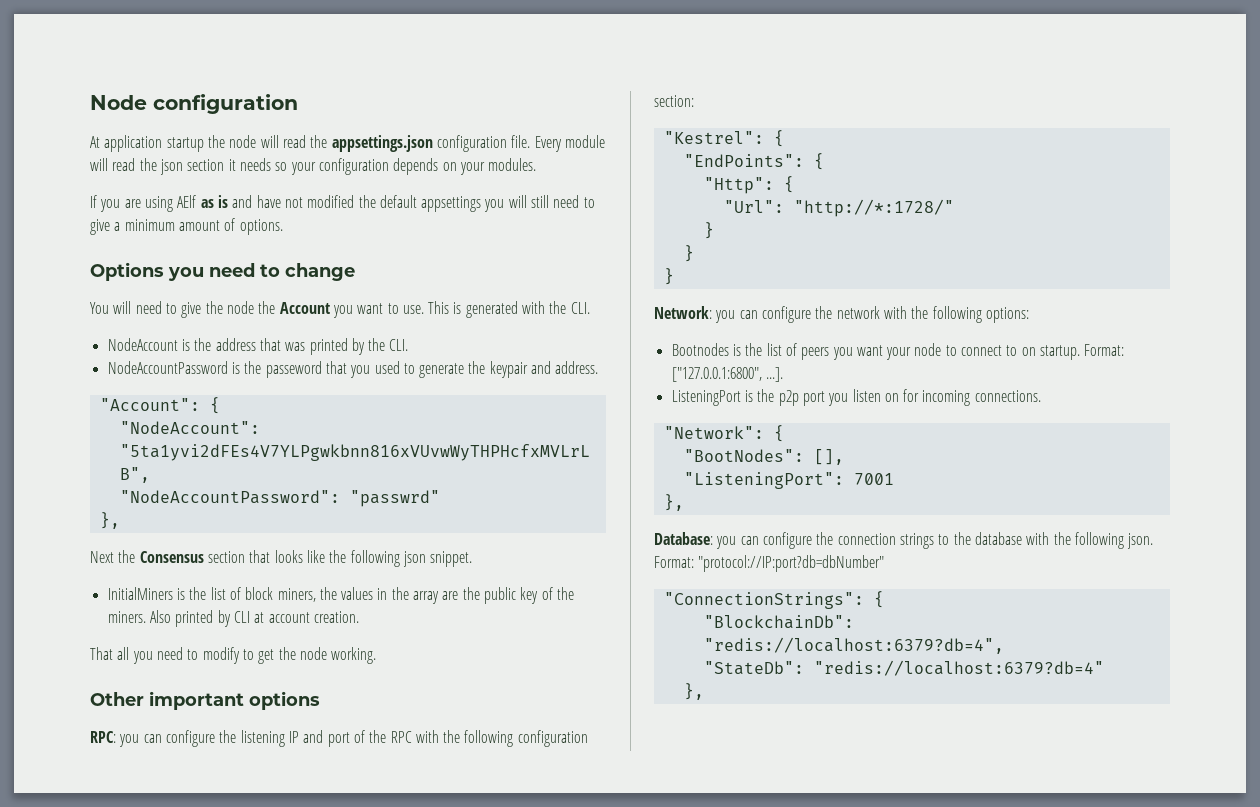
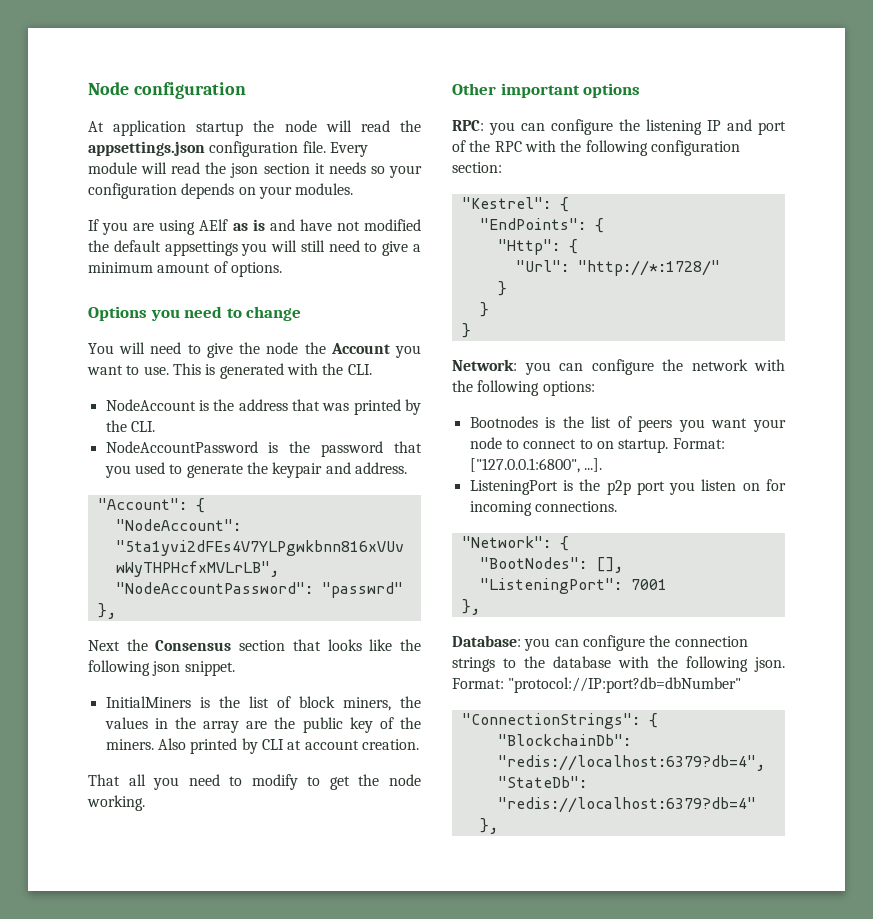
[265,361,322,378] passeword -> [321,441,384,457] password

